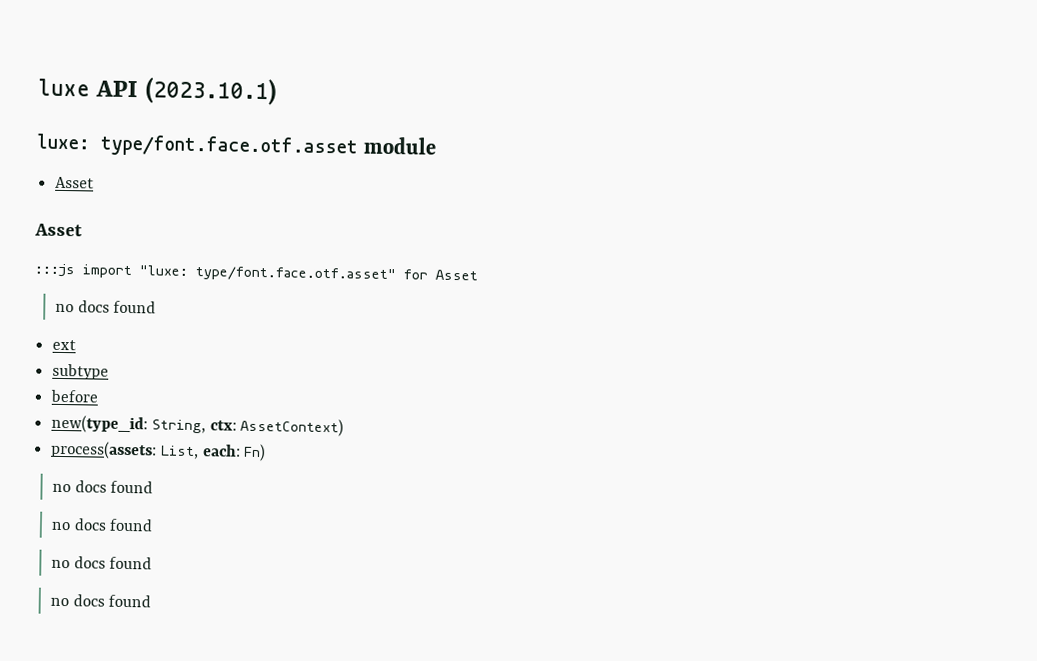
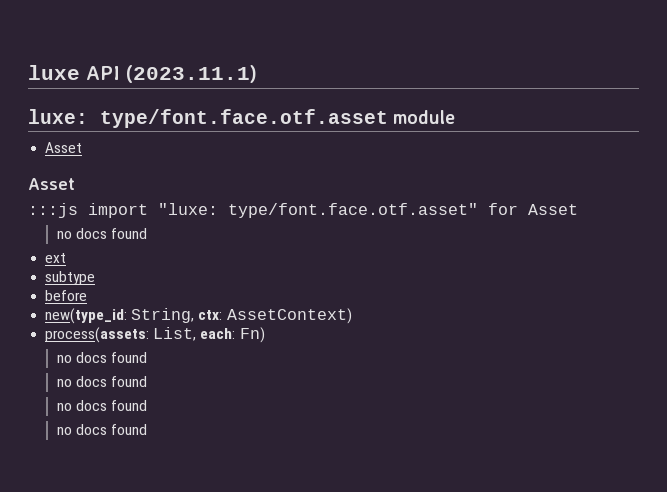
[144,77,277,106] (2023.10.1) -> [126,65,257,83] (2023.11.1)

